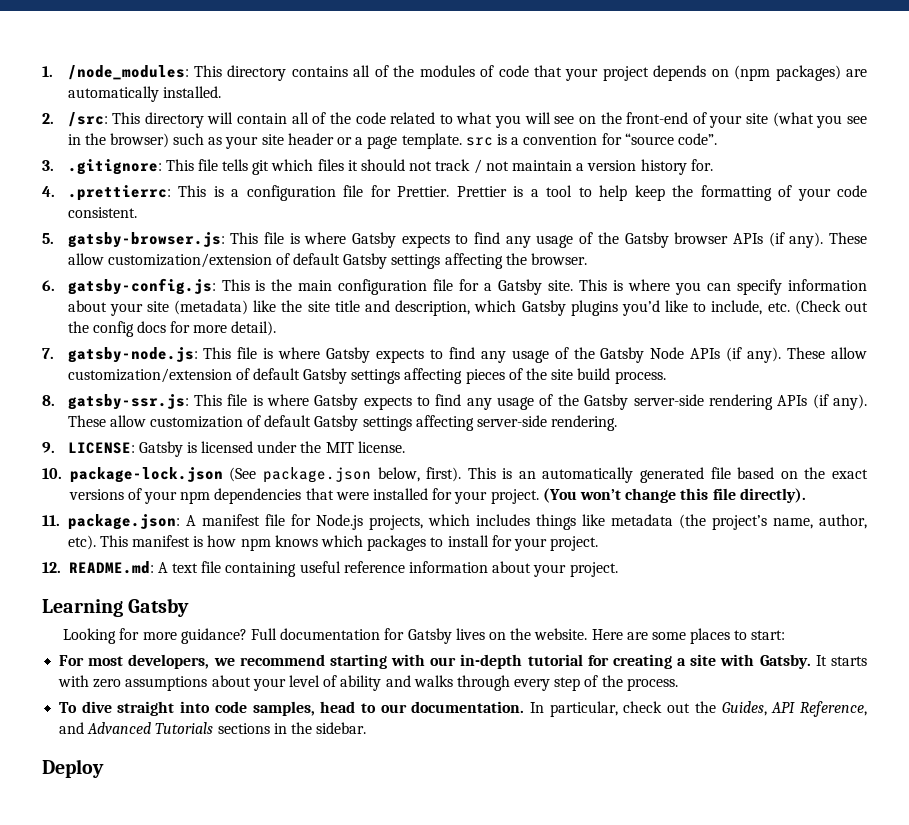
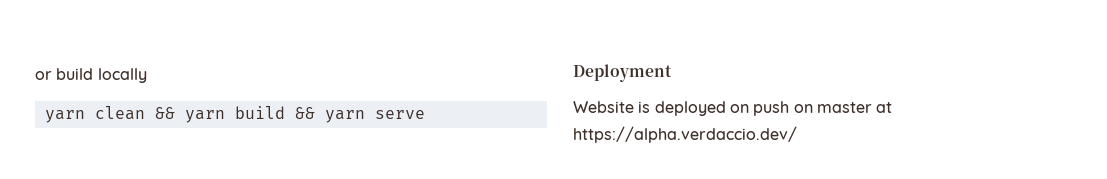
[42,65,868,81] [67,86,221,102] [42,112,867,128] [67,133,717,149] [42,159,713,175] [42,185,867,201] [67,207,137,218] [42,232,867,248] [67,253,588,269] [42,278,868,295] [67,300,869,316] [67,321,277,337] [42,347,868,363] [67,368,666,384] [42,394,867,410] [67,415,618,431] [42,441,405,457] [42,467,868,483] [68,488,806,504] [42,514,867,530] [67,535,599,551] [42,561,618,577] [42,598,190,617] [63,628,786,644] [59,654,867,669] [58,675,678,691] [59,701,868,717] [59,722,367,734] [42,759,104,778] 1. /node_modules: This directory contains all of the modules of code that your project depends on (npm packages) are automatically installed. // 2. /src: This directory will contain all of the code related to what you will see on the front-end of your site (what you see in the browser) such as your site header or a page template. src is a convention for “source code”. // 3. .gitignore: This file tells git which files it should not track / not maintain a version history for. // 4. .prettierrc: This is a configuration file for Prettier. Prettier is a tool to help keep the formatting of your code consistent. // 5. gatsby-browser.js: This file is where Gatsby expects to find any usage of the Gatsby browser APIs (if any). These allow customization/extension of default Gatsby settings affecting the browser. // 6. gatsby-config.js: This is the main configuration file for a Gatsby site. This is where you can specify information about your site (metadata) like the site title and description, which Gatsby plugins you’d like to include, etc. (Check out the config docs for more detail). // 7. gatsby-node.js: This file is where Gatsby expects to find any usage of the Gatsby Node APIs (if any). These allow customization/extension of default Gatsby settings affecting pieces of the site build process. // 8. gatsby-ssr.js: This file is where Gatsby expects to find any usage of the Gatsby server-side rendering APIs (if any). These allow customization of default Gatsby settings affecting server-side rendering. // 9. LICENSE: Gatsby is licensed under the MIT license. // 10. package-lock.json (See package.json below, first). This is an automatically generated file based on the exact versions of your npm dependencies that were installed for your project. (You won’t change this file directly). // 11. package.json: A manifest file for Node.js projects, which includes things like metadata (the project’s name, author, etc). This manifest is how npm knows which packages to install for your project. // 12. README.md: A text file containing useful reference information about your project. // Learning Gatsby // Looking for more guidance? Full documentation for Gatsby lives on the website. Here are some places to start: // For most developers, we recommend starting with our in-depth tutorial for creating a site with Gatsby. It starts with zero assumptions about your level of ability and walks through every step of the process. // To dive straight into code samples, head to our documentation. In particular, check out the Guides, API Reference, and Advanced Tutorials sections in the sidebar. // Deploy -> [35,68,147,83] [44,106,425,123] [573,64,672,82] [573,101,893,116] [573,126,797,143] or build locally // yarn clean && yarn build && yarn serve // Deployment // Website is deployed on push on master at https://alpha.verdaccio.dev/

